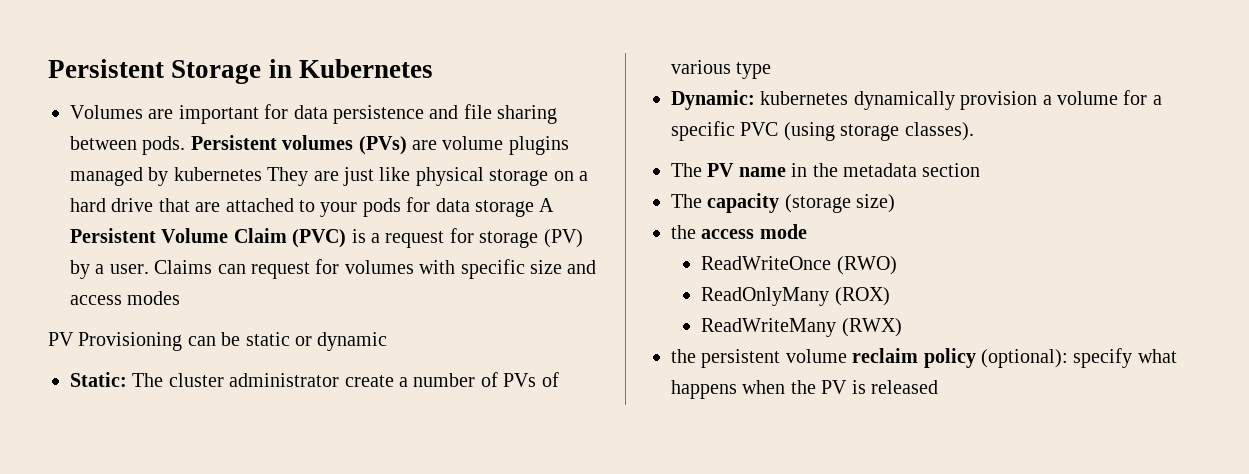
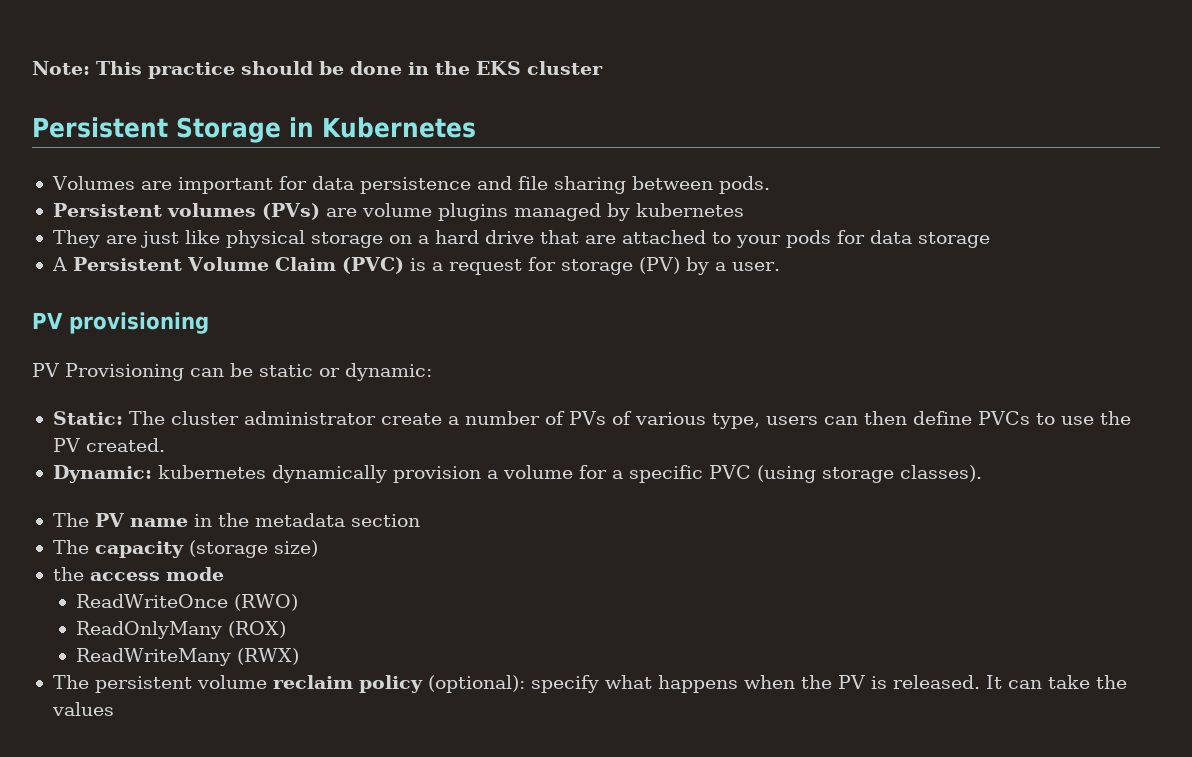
(48, 68) none -> [32,61,603,79] Note: This practice should be done in the EKS cluster //
(186, 145) none -> (770, 185) //
(262, 174) none -> (744, 210) //
(534, 208) none -> (990, 240) //
[154,259,597,279] [70,291,181,305] Claims can request for volumes with specific size and access modes -> [32,312,209,334] // PV provisioning
[317,332,388,351] dynamic -> [345,363,432,381] dynamic:
[736,62,772,79] type -> [711,411,1131,429] [52,438,165,452] type, users can then define PVCs to use the PV created.
[671,349,696,363] the -> [52,675,89,689] The
[871,380,938,394] released -> [892,675,1127,689] [51,702,114,716] released. It can take the values

